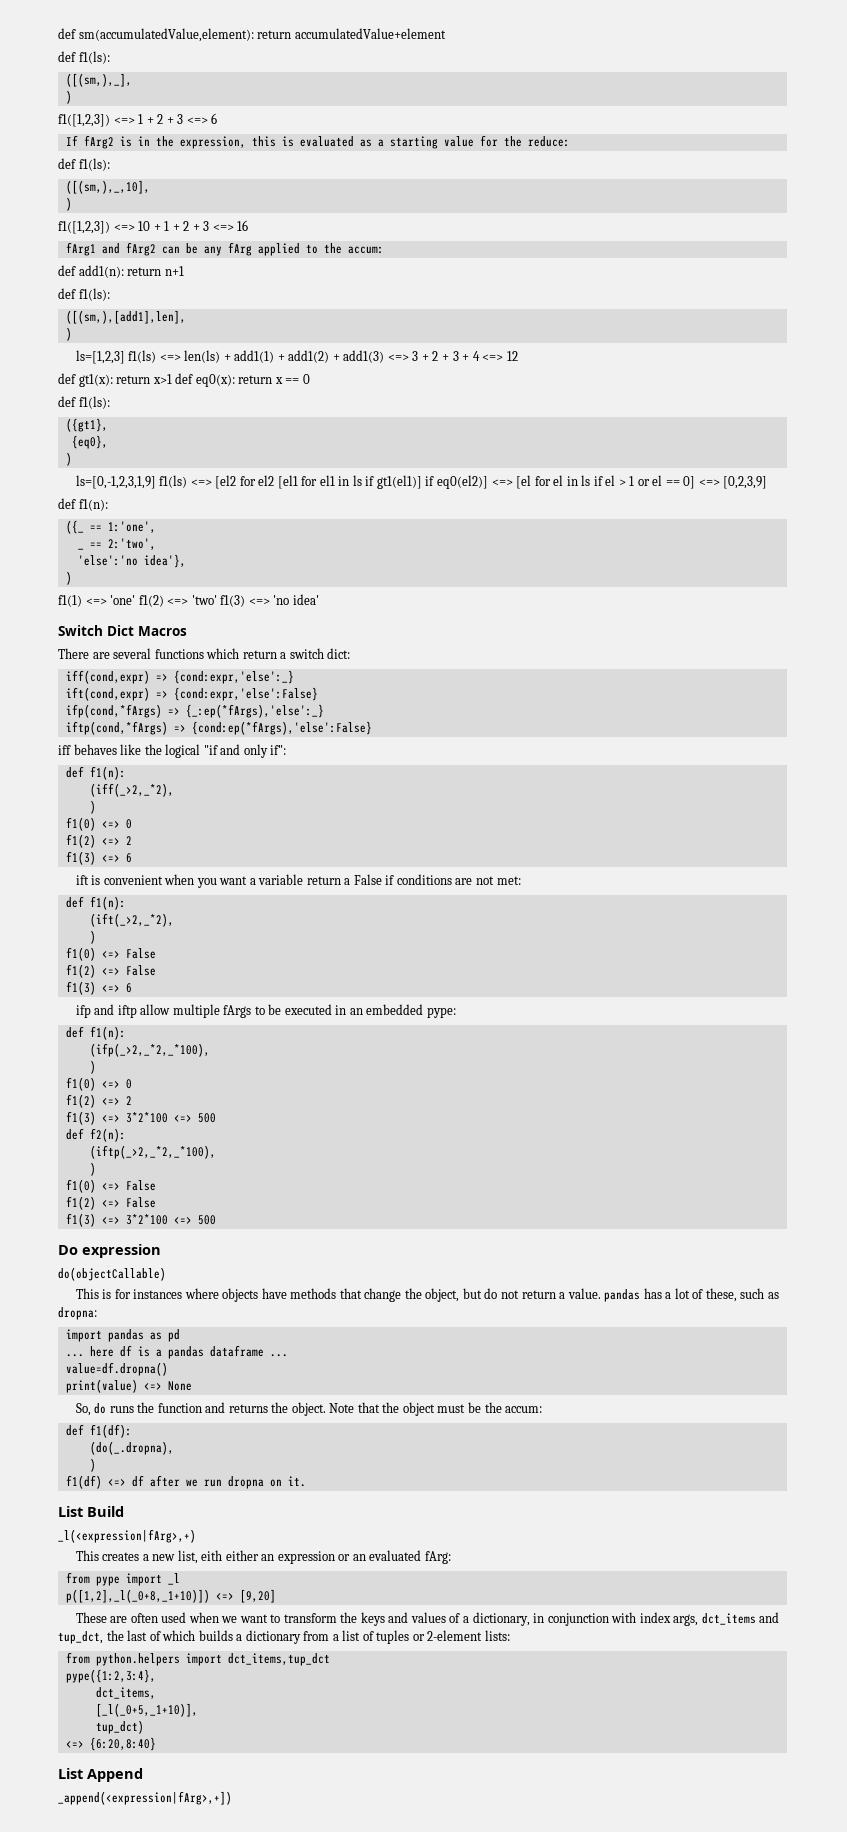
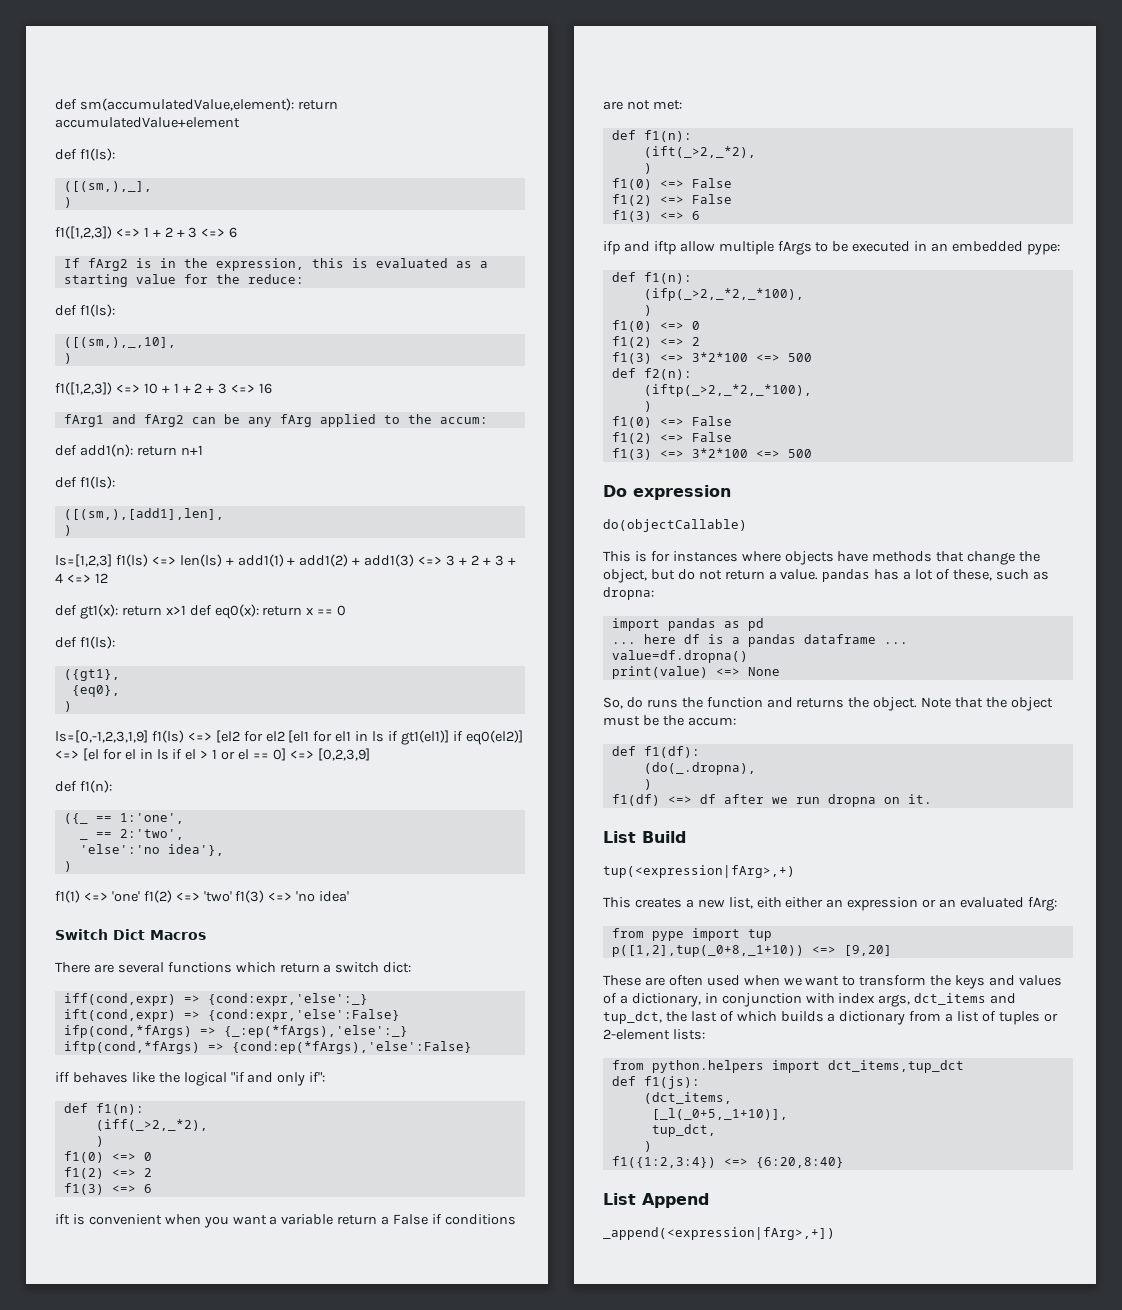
[58,1529,196,1543] _l(<expression|fArg>,+) -> [603,865,795,878] tup(<expression|fArg>,+)
[167,1573,180,1585] [65,1589,210,1603] _l // p([1,2],_l(_0+8,_1+10)]) -> [747,929,772,941] [611,945,804,957] tup // p([1,2],tup(_0+8,_1+10))
[65,1669,156,1683] [95,1687,156,1699] [95,1703,198,1717] [95,1720,144,1734] pype({1:2,3:4}, // dct_items, // [_l(_0+5,_1+10)], // tup_dct) // -> [611,1076,700,1089] [643,1092,732,1104] [651,1108,788,1120] [651,1124,716,1137] [643,1141,652,1152] [611,1156,716,1168] def f1(js): // (dct_items, // [_l(_0+5,_1+10)], // tup_dct, // ) // f1({1:2,3:4})

